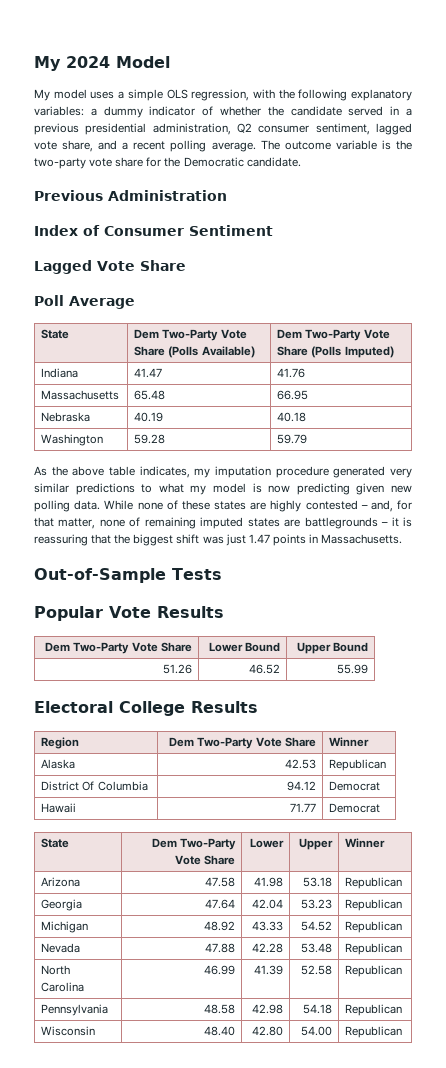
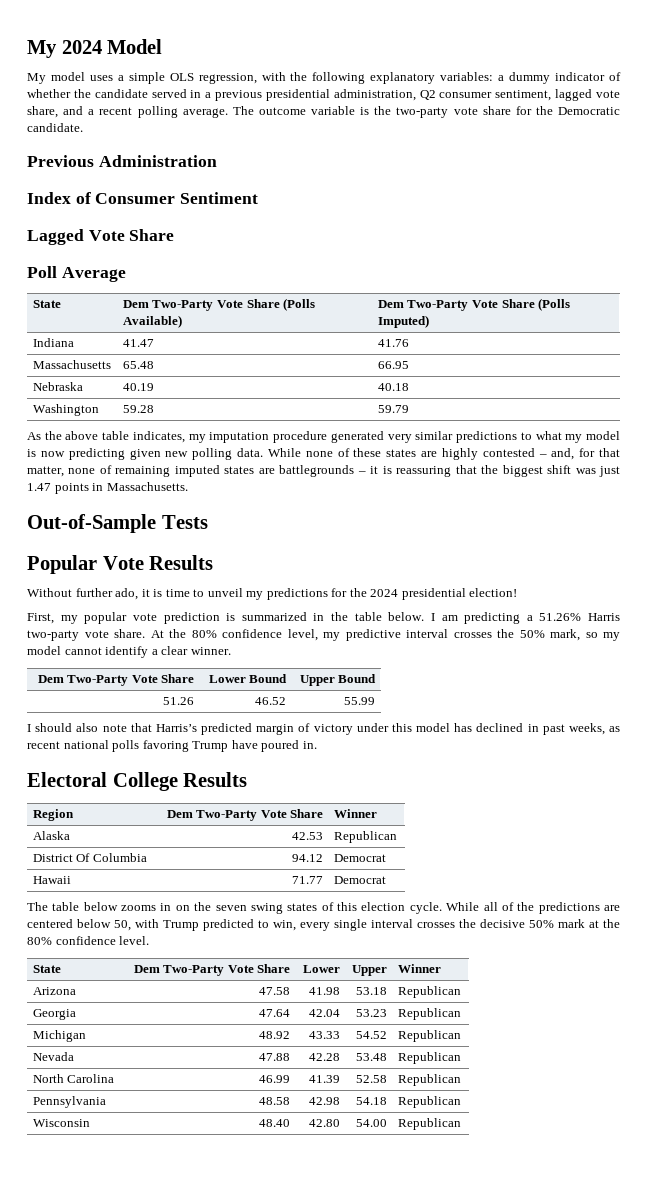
(224, 612) none -> [27,588,518,600] [27,612,620,624] [27,629,620,641] [27,646,231,658] // Without further ado, it is time to unveil my predictions for the 2024 presidential election! // First, my popular vote prediction is summarized in the table below. I am predicting a 51.26% Harris two-party vote share. At the 80% confidence level, my predictive interval crosses the 50% mark, so my model cannot identify a clear winner.
(368, 669) none -> [27,723,620,735] [27,740,317,752] // I should also note that Harris’s predicted margin of victory under this model has declined in past weeks, as recent national polls favoring Trump have poured in.
(381, 808) none -> [27,902,620,914] [27,919,620,931] [27,936,150,945] // The table below zooms in on the seven swing states of this election cycle. While all of the predictions are centered below 50, with Trump predicted to win, every single interval crosses the decisive 50% mark at the 80% confidence level.

